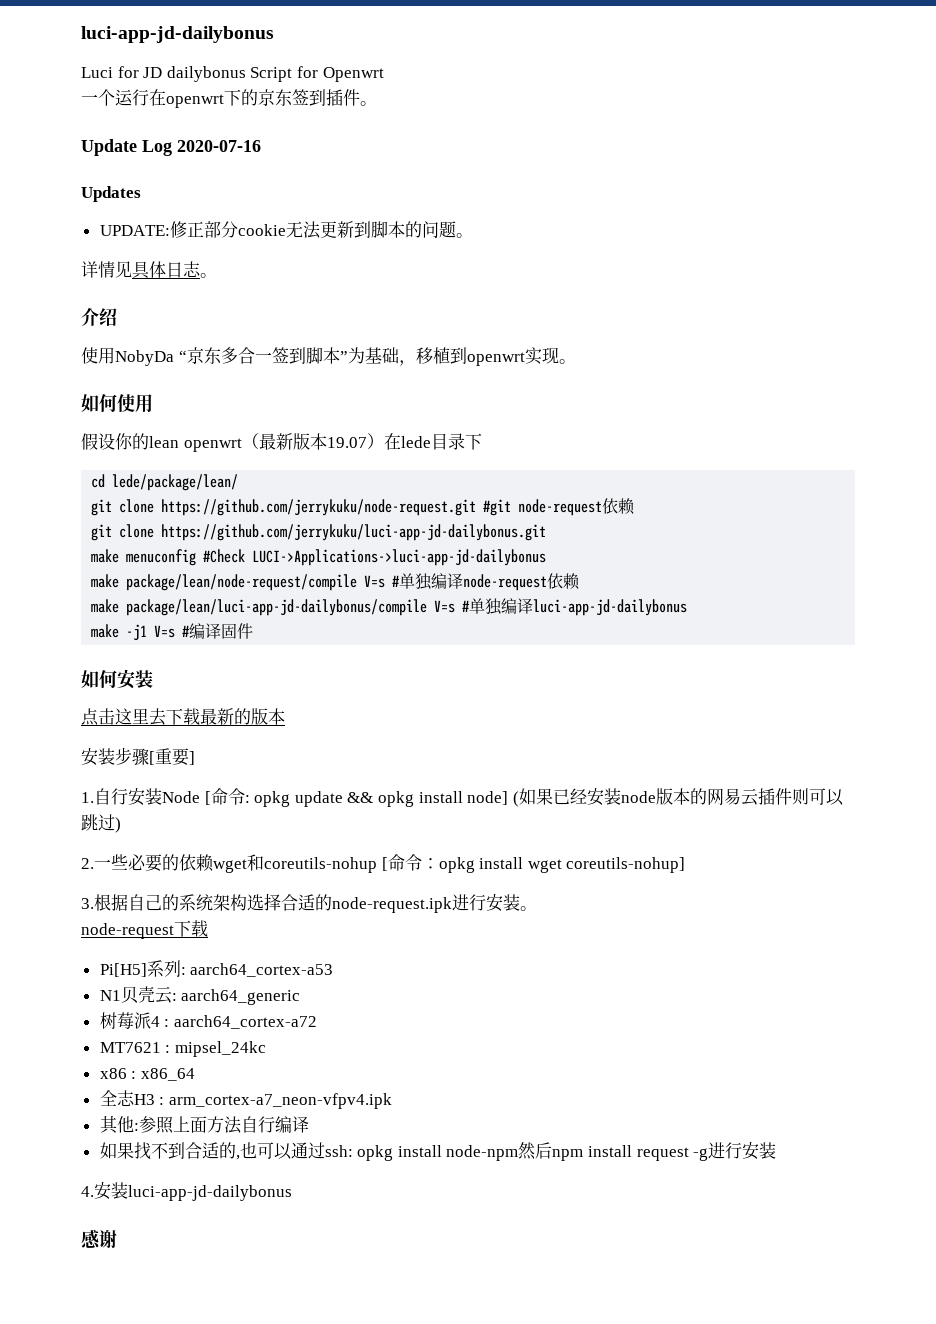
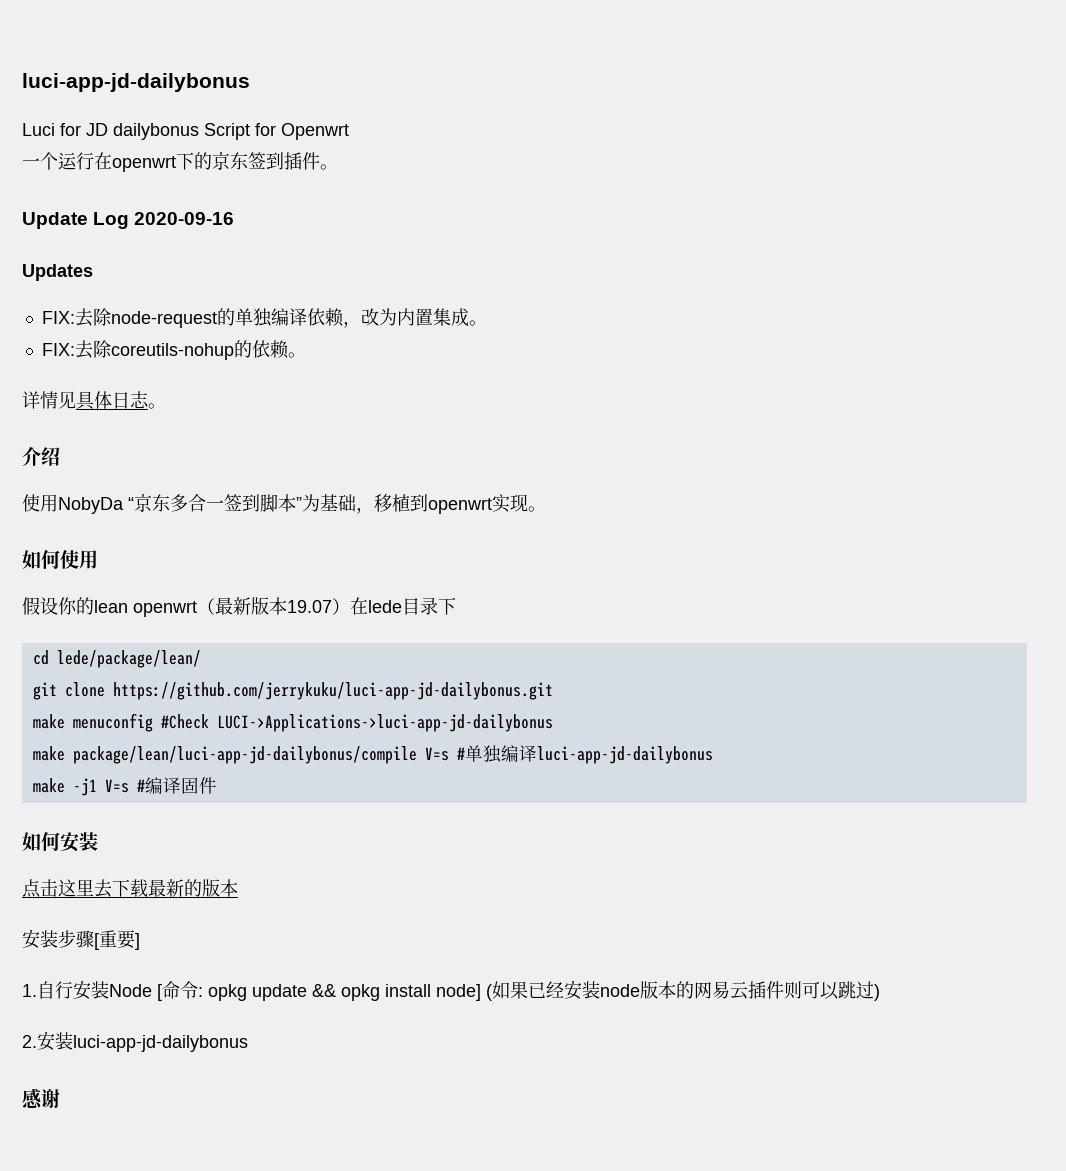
[177,140,261,152] 2020-07-16 -> [134,212,235,225] 2020-09-16
[99,221,456,239] UPDATE:修正部分cookie无法更新到脚本的问题 -> [41,308,487,328] [41,340,289,360] FIX:去除node-request的单独编译依赖，改为内置集成。 // FIX:去除coreutils-nohup的依赖
[91,498,636,516] // git clone https://github.com/jerrykuku/node-request.git #git node-request依赖 -> (201, 659) none
[91,573,581,591] // make package/lean/node-request/compile V=s #单独编译node-request依赖 -> (553, 723) none
[94,854,686,873] [81,893,537,913] [81,920,208,939] [99,960,334,977] [99,986,301,1005] [99,1012,317,1030] [99,1041,266,1057] [99,1068,195,1081] [99,1090,392,1109] [99,1115,309,1134] [99,1142,777,1161] [81,1186,94,1197] 一些必要的依赖wget和coreutils-nohup [命令：opkg install wget coreutils-nohup] // 3.根据自己的系统架构选择合适的node-request.ipk进行安装。 // node-request下载 // Pi[H5]系列: aarch64_cortex-a53 // N1贝壳云: aarch64_generic // 树莓派4 : aarch64_cortex-a72 // MT7621 : mipsel_24kc // x86 : x86_64 // 全志H3 : arm_cortex-a7_neon-vfpv4.ipk // 其他:参照上面方法自行编译 // 如果找不到合适的,也可以通过ssh: opkg install node-npm然后npm install request -g进行安装 // 4. -> (37, 1041) none

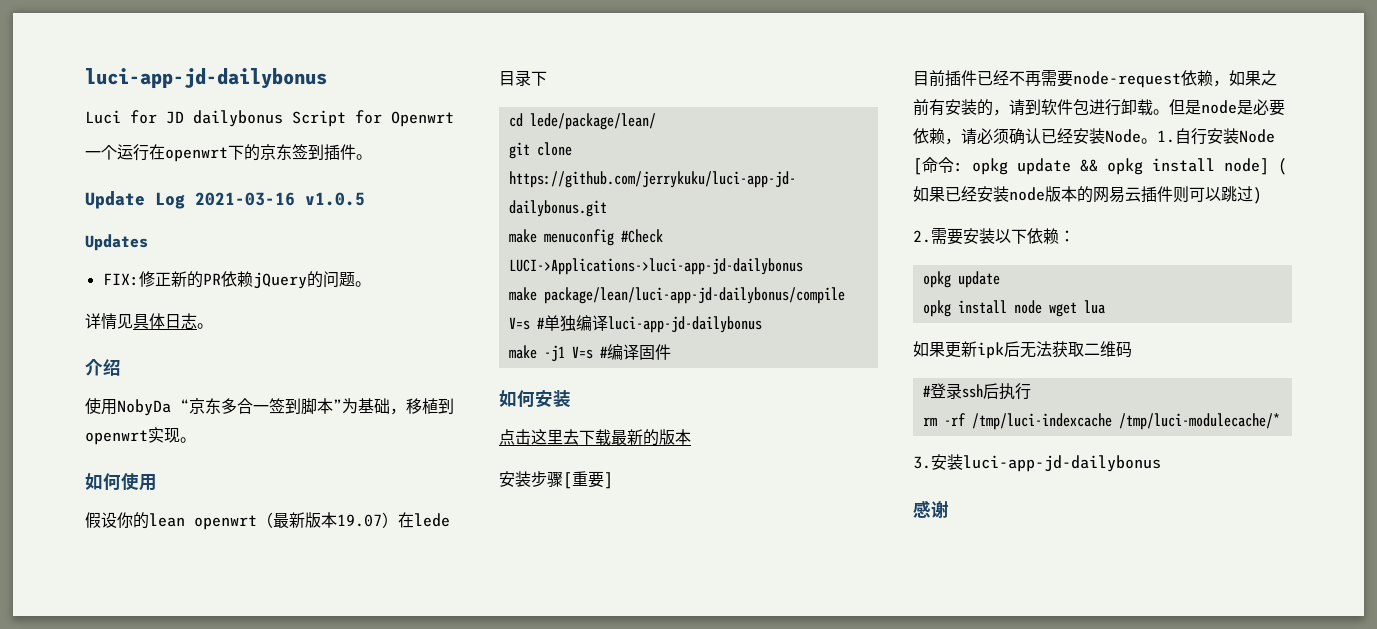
[134,212,235,225] 2020-09-16 -> [195,192,365,206] 2021-03-16 v1.0.5
[74,308,487,328] [41,340,289,360] 去除node-request的单独编译依赖，改为内置集成。 // FIX:去除coreutils-nohup的依赖 -> [138,271,355,289] 修正新的PR依赖jQuery的问题
(140, 941) none -> [913,70,1277,88] [913,99,1285,116] [913,128,1157,145] 目前插件已经不再需要node-request依赖，如果之前有安装的，请到软件包进行卸载。但是node是必要依赖，请必须确认已经安装Node。
(37, 1041) none -> [931,228,1075,245] [922,271,1000,288] [922,300,1105,317] [913,341,1132,359] [922,383,1031,400] [922,413,1280,430] [913,456,931,469] 需要安装以下依赖： // opkg update // opkg install node wget lua // 如果更新ipk后无法获取二维码 // #登录ssh后执行 // rm -rf /tmp/luci-indexcache /tmp/luci-modulecache/* // 3.

